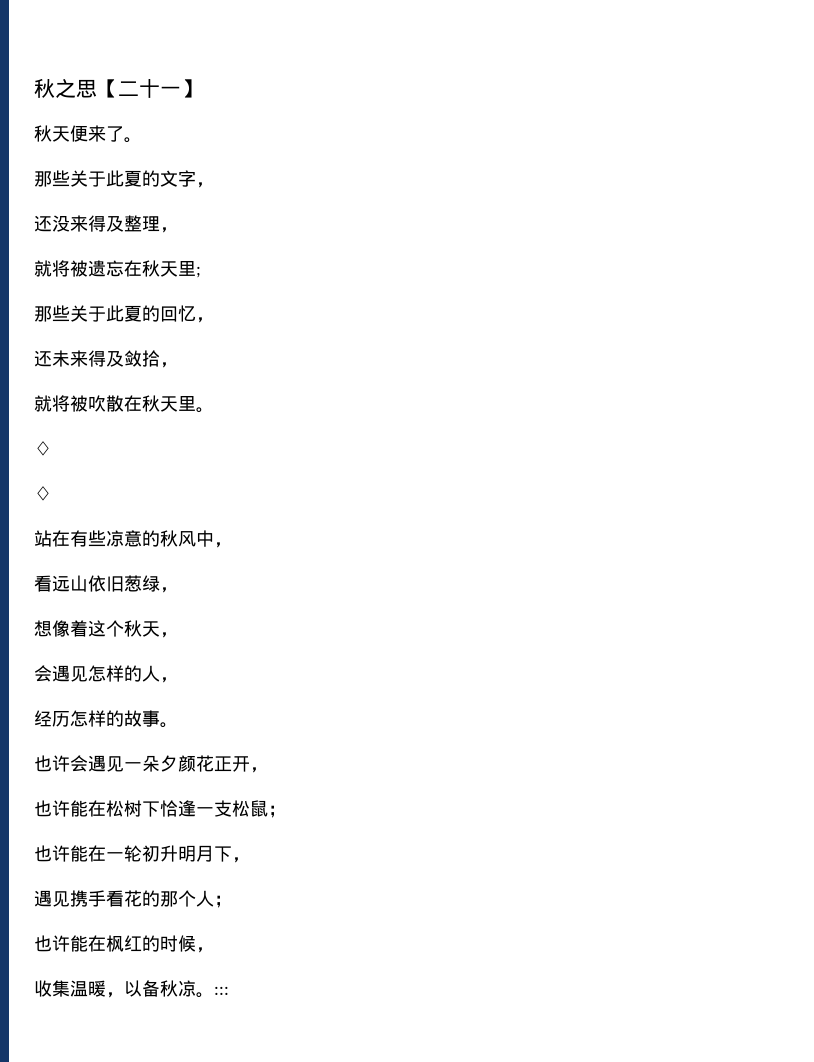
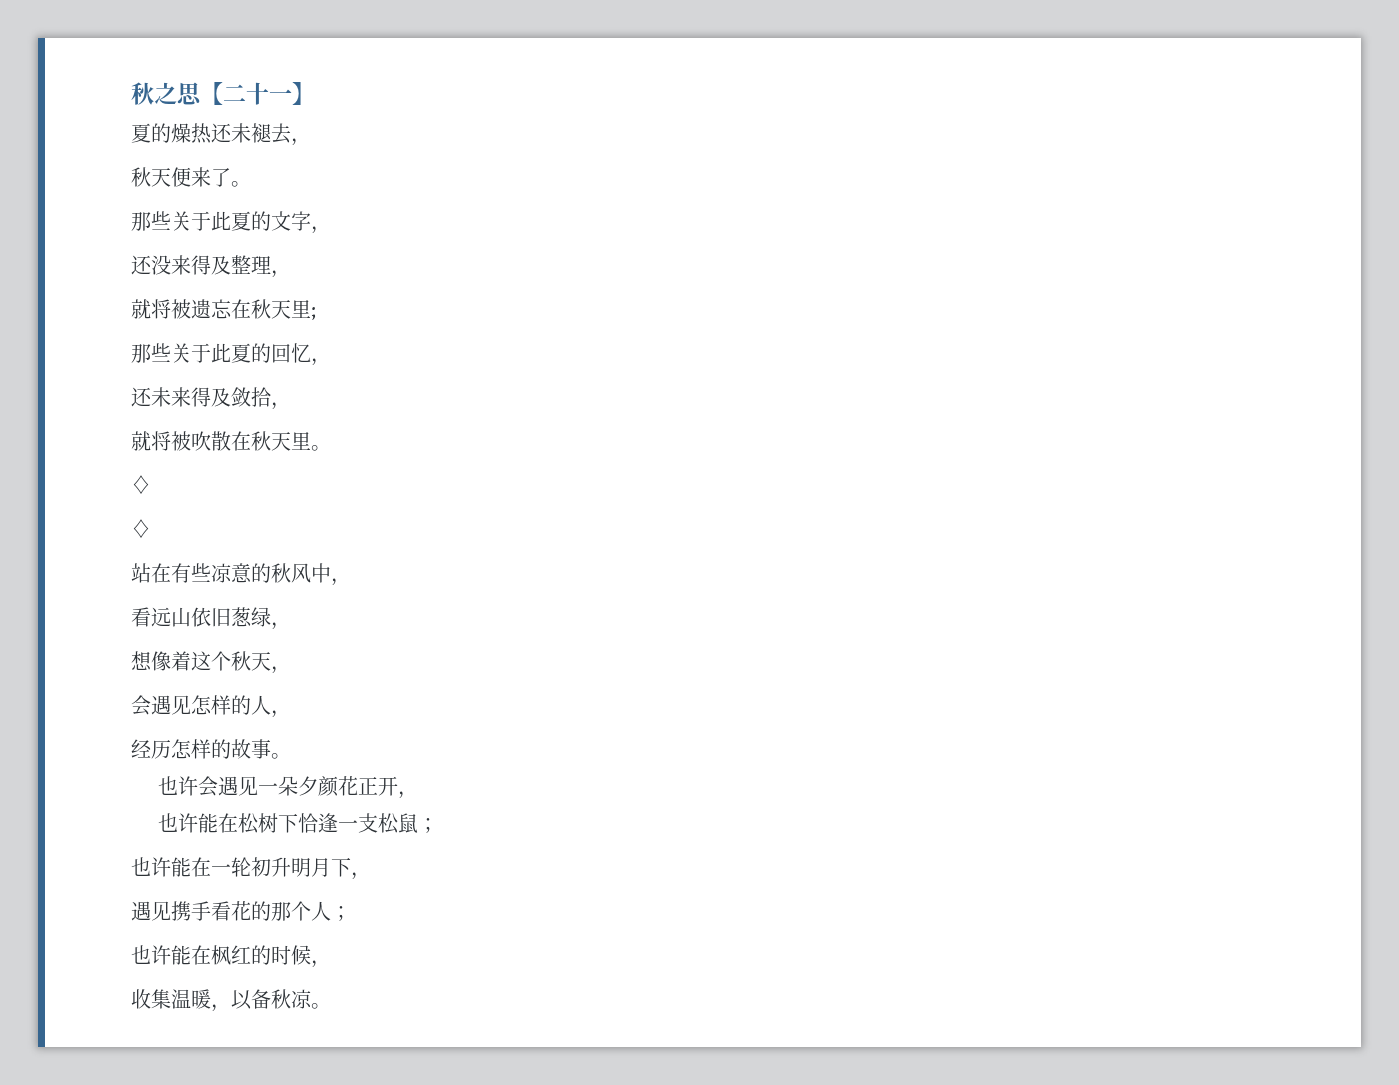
(202, 88) none -> [131,123,311,146] // 夏的燥热还未褪去，
[214,986,229,995] ::: -> (331, 1006) none

